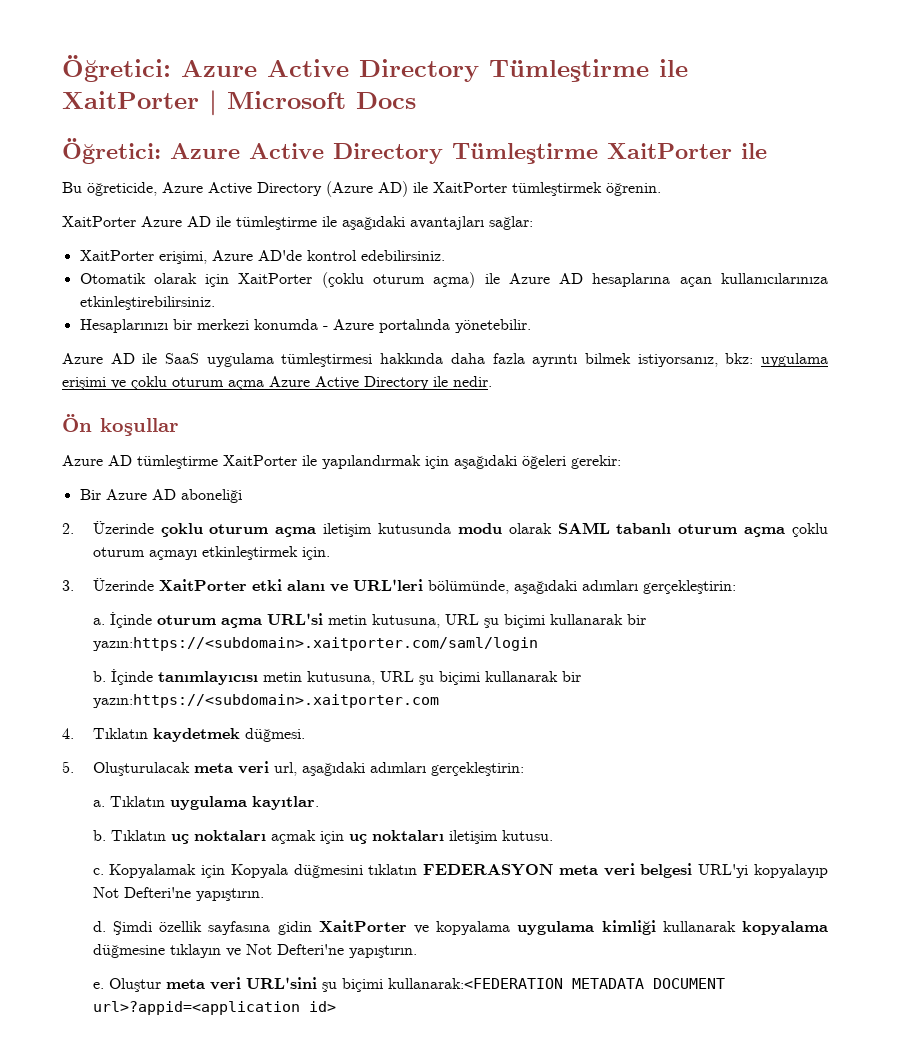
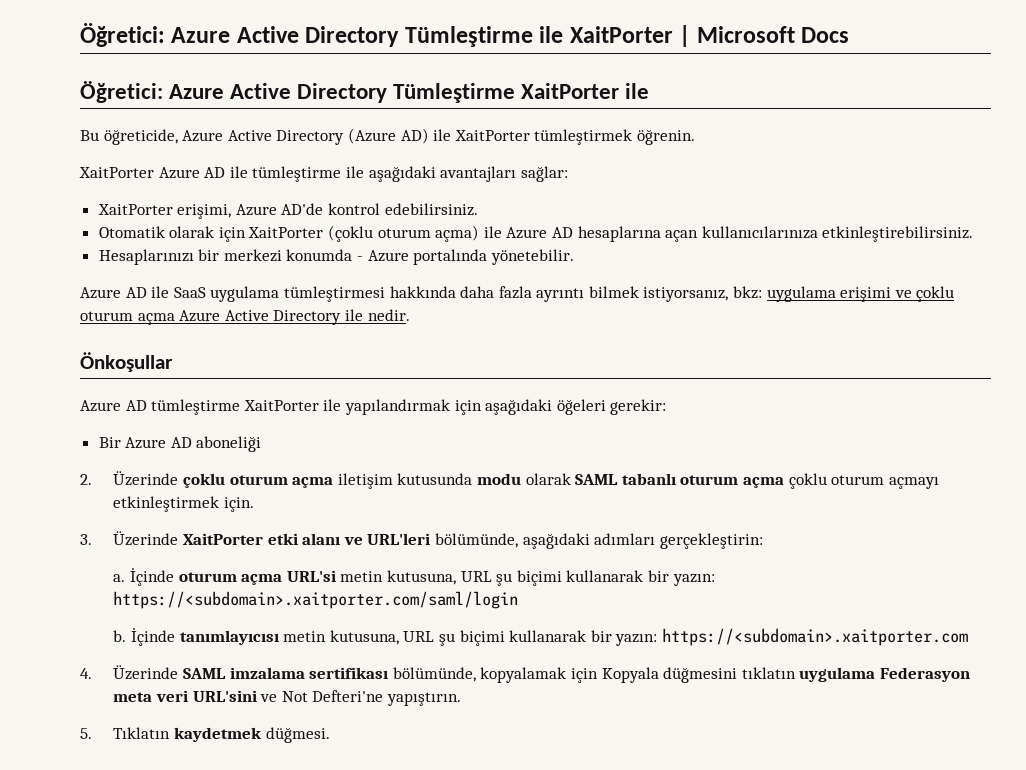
[62,414,178,436] Ön koşullar -> [80,352,173,372] Önkoşullar
[92,637,538,651] yazın:https://<subdomain>.xaitporter.com/saml/login -> [672,573,715,586] [113,591,519,609] yazın: https://<subdomain>.xaitporter.com/saml/login
[92,694,439,708] [62,728,305,742] [62,761,524,776] [92,796,319,810] [92,830,553,844] [92,863,828,878] [92,887,264,901] [92,920,828,935] [92,944,417,958] [92,977,725,992] [92,1001,336,1015] yazın:https://<subdomain>.xaitporter.com // 4. Tıklatın kaydetmek düğmesi. // 5. Oluşturulacak meta veri url, aşağıdaki adımları gerçekleştirin: // a. Tıklatın uygulama kayıtlar. // b. Tıklatın uç noktaları açmak için uç noktaları iletişim kutusu. // c. Kopyalamak için Kopyala düğmesini tıklatın FEDERASYON meta veri belgesi URL'yi kopyalayıp Not Defteri'ne yapıştırın. // d. Şimdi özellik sayfasına gidin XaitPorter ve kopyalama uygulama kimliği kullanarak kopyalama düğmesine tıklayın ve Not Defteri'ne yapıştırın. // e. Oluştur meta veri URL'sini şu biçimi kullanarak:<FEDERATION METADATA DOCUMENT url>?appid=<application id> -> [615,628,968,646] [80,665,970,683] [113,690,461,706] [80,727,330,743] yazın: https://<subdomain>.xaitporter.com // 4. Üzerinde SAML imzalama sertifikası bölümünde, kopyalamak için Kopyala düğmesini tıklatın uygulama Federasyon meta veri URL'sini ve Not Defteri'ne yapıştırın. // 5. Tıklatın kaydetmek düğmesi.

